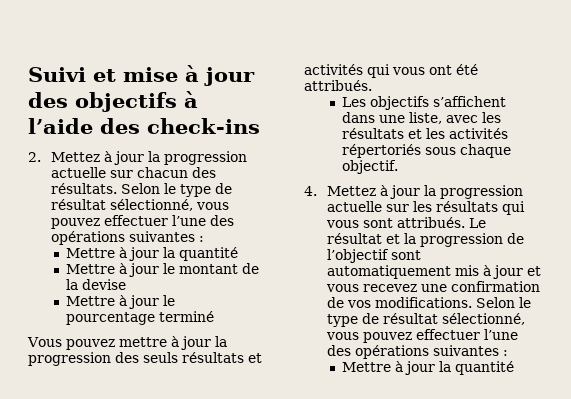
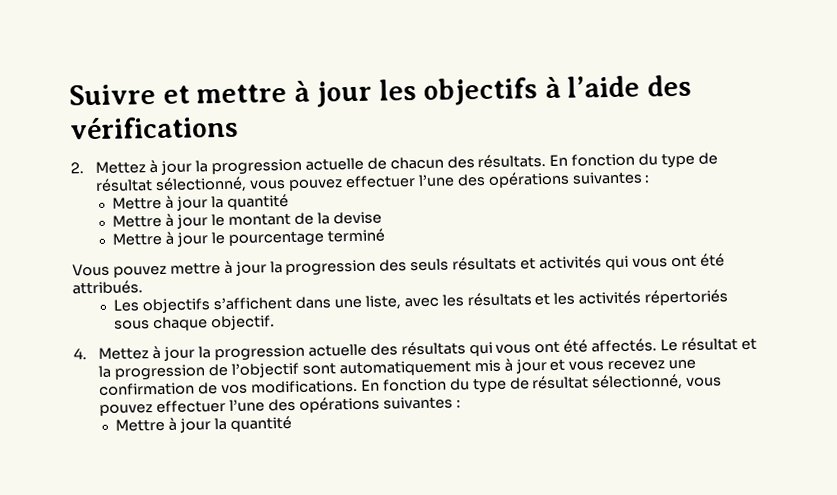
[28,65,255,86] [28,92,68,108] Suivi et mise à jour des -> [69,79,417,108] Suivre et mettre à jour les
[147,118,260,134] check-ins -> [69,115,239,140] vérifications
[110,170,134,178] sur -> [366,157,387,170] de
[121,183,177,194] Selon le -> [549,153,659,167] En fonction du
[386,201,433,212] sur les -> [369,343,398,356] des
[363,217,466,228] sont attribués. -> [534,338,658,354] ont été affectés.
[476,297,532,308] Selon le -> [360,378,470,392] En fonction du

